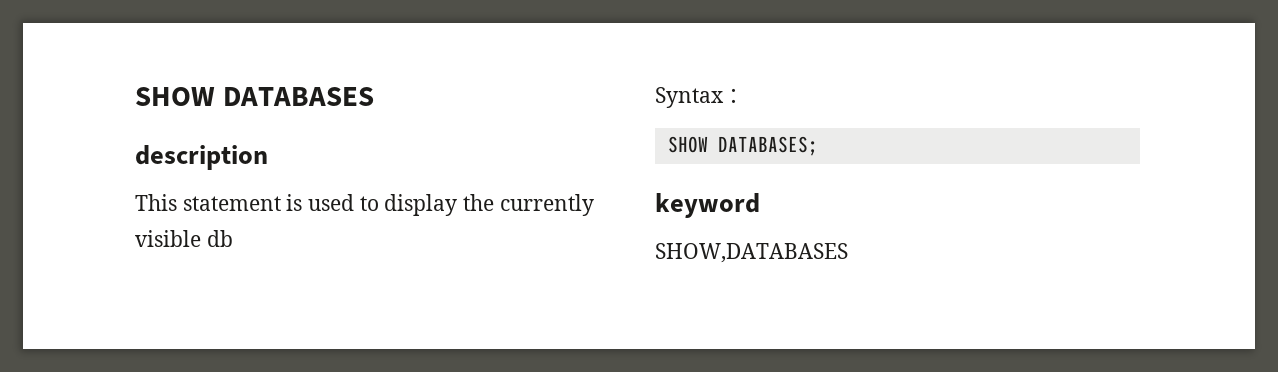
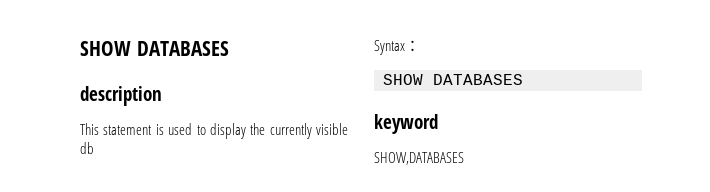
[717,136,818,156] DATABASES; -> [433,74,523,85] DATABASES

